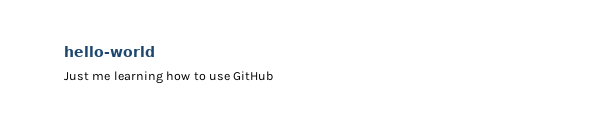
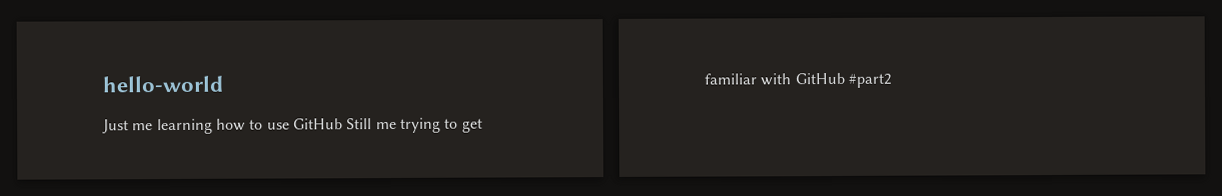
(274, 76) none -> [346,117,483,133] [704,72,891,88] Still me trying to get familiar with GitHub #part2

